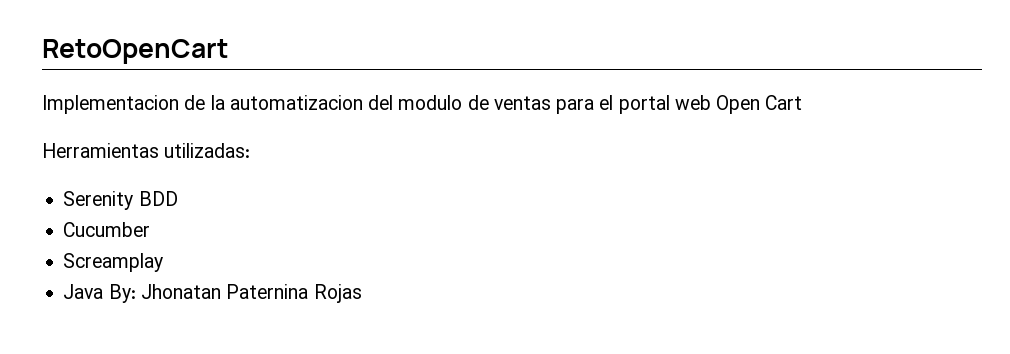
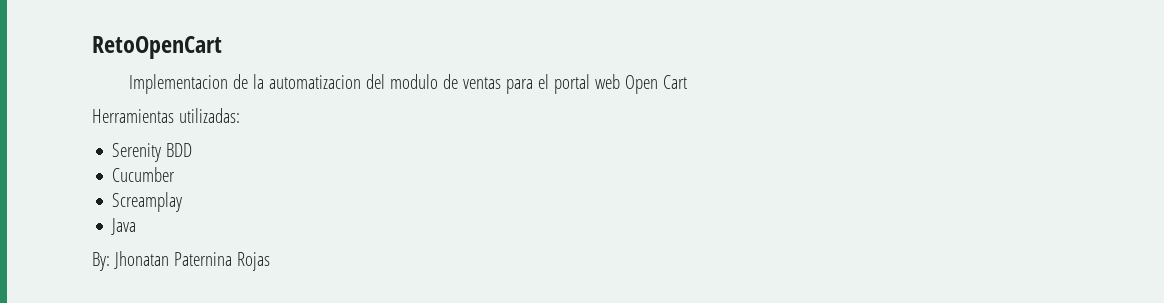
(104, 291) none -> (137, 226) //

